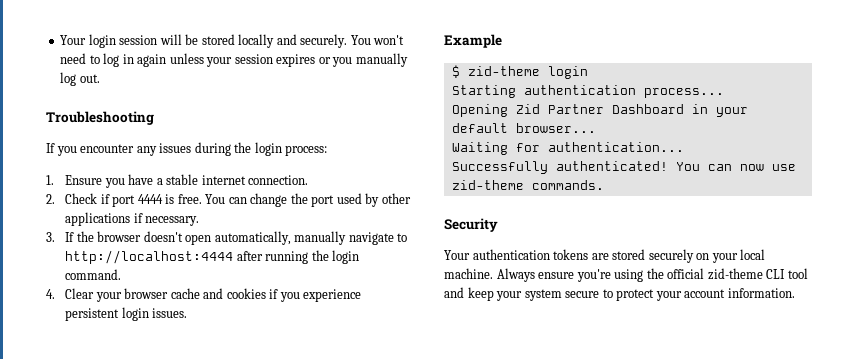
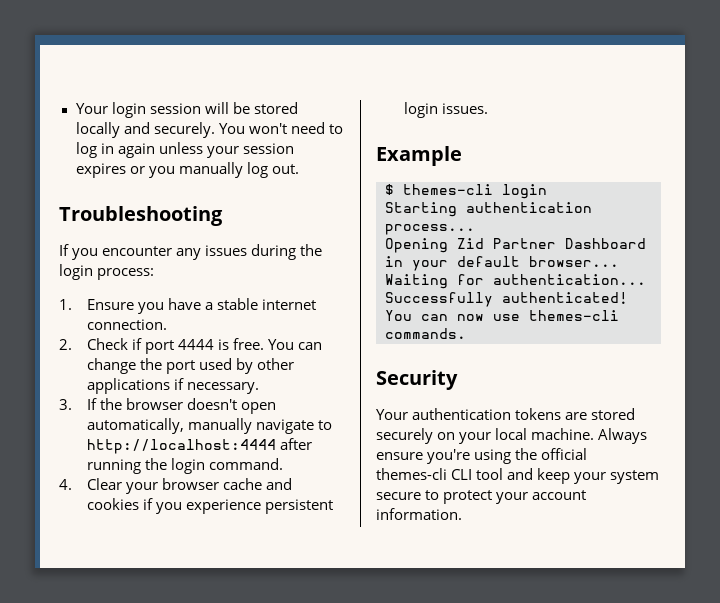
[467,66,540,76] zid-theme -> [403,184,493,195] themes-cli
[451,180,524,190] zid-theme -> [529,310,619,321] themes-cli
[707,268,763,280] zid-theme -> [376,468,447,480] themes-cli

